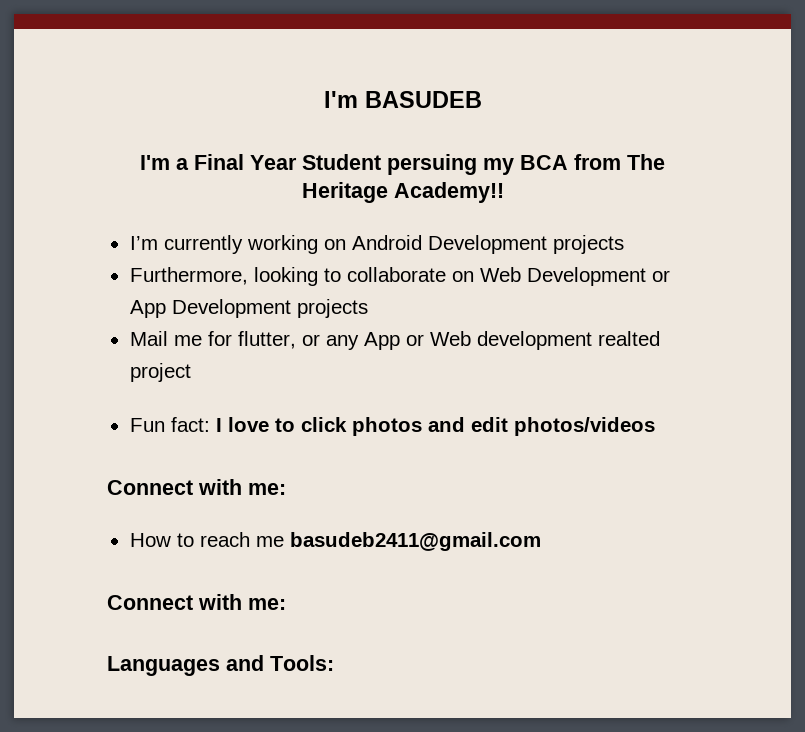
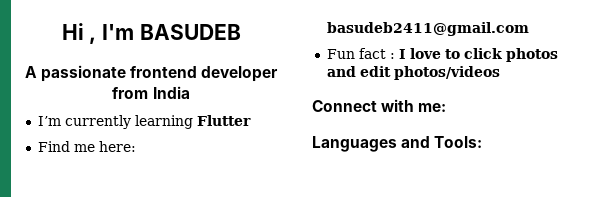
(323, 99) none -> [61,23,97,44] Hi ,
[140,154,665,175] [301,182,504,203] [129,235,624,254] [129,267,670,286] [129,299,368,318] [129,331,660,350] [129,363,191,382] I'm a Final Year Student persuing my BCA from The Heritage Academy!! // I’m currently working on Android Development projects // Furthermore, looking to collaborate on Web Development or App Development projects // Mail me for flutter, or any App or Web development realted project -> [24,65,279,82] [112,86,190,99] [37,115,251,129] [37,141,136,152] [326,22,529,36] A passionate frontend developer from India // I’m currently learning Flutter // Find me here: basudeb2411@gmail.com
[170,417,210,432] fact: -> [358,48,395,59] fact :
[129,532,541,551] [107,594,286,610] // How to reach me basudeb2411@gmail.com // Connect with me: -> (447, 107) none

